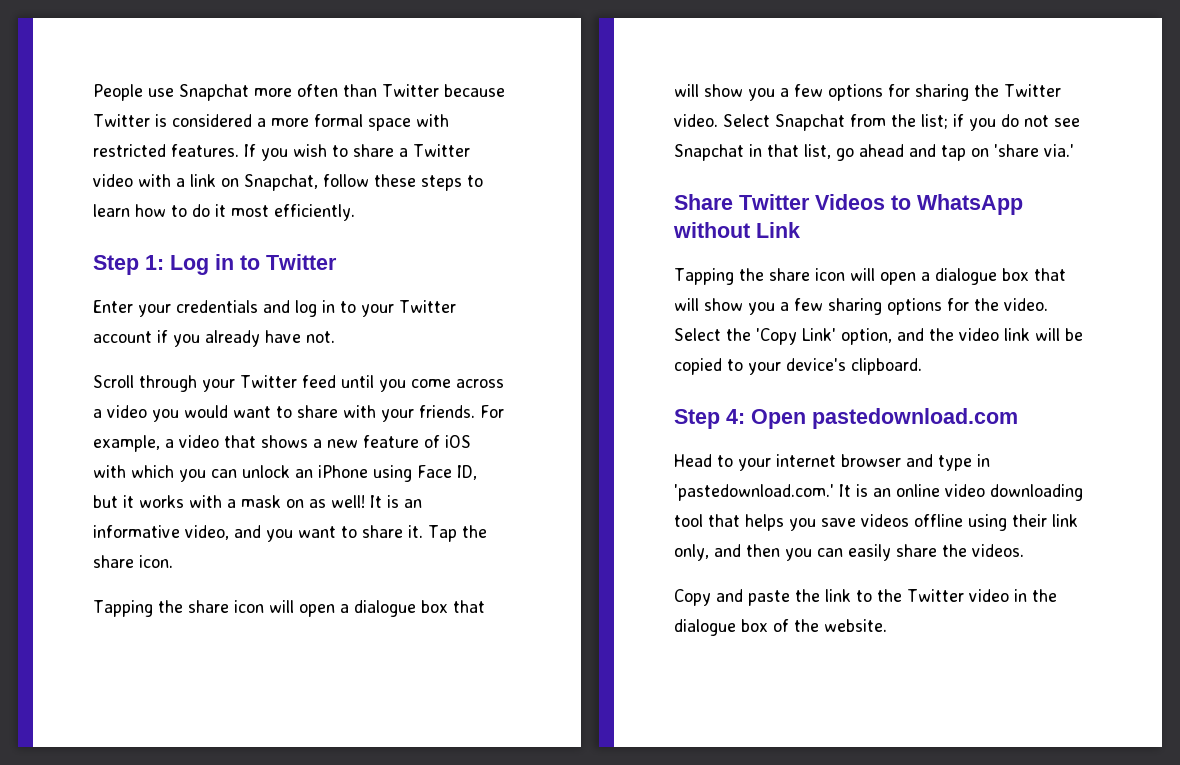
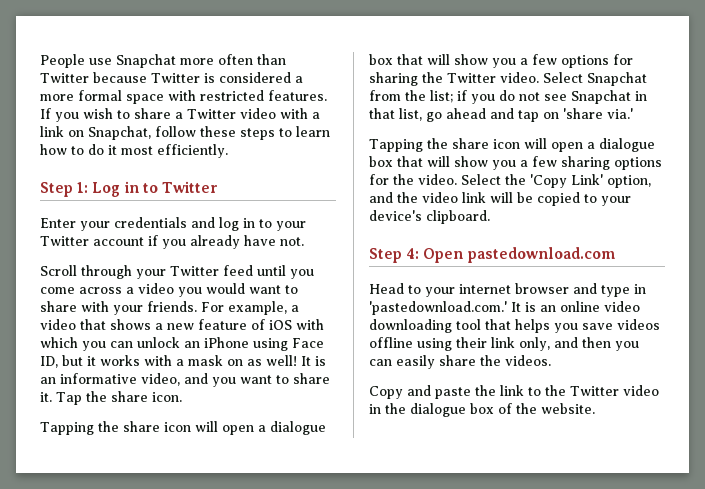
[674,194,1023,215] [673,222,800,238] // Share Twitter Videos to WhatsApp without Link -> (633, 113) none

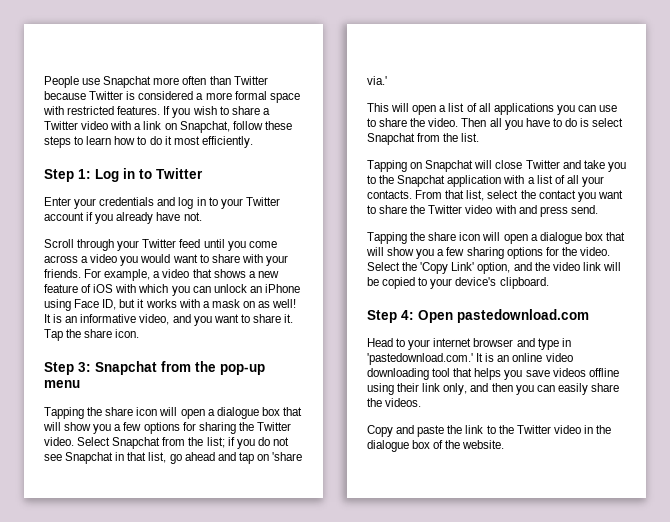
(182, 397) none -> [44,361,265,375] [44,380,80,388] // Step 3: Snapchat from the pop-up menu
(633, 113) none -> [367,103,618,115] [367,118,624,130] [367,133,480,145] [367,160,626,172] [367,175,604,187] [367,190,623,202] [367,205,598,217] // This will open a list of all applications you can use to share the video. Then all you have to do is select Snapchat from the list. // Tapping on Snapchat will close Twitter and take you to the Snapchat application with a list of all your contacts. From that list, select the contact you want to share the Twitter video with and press send.

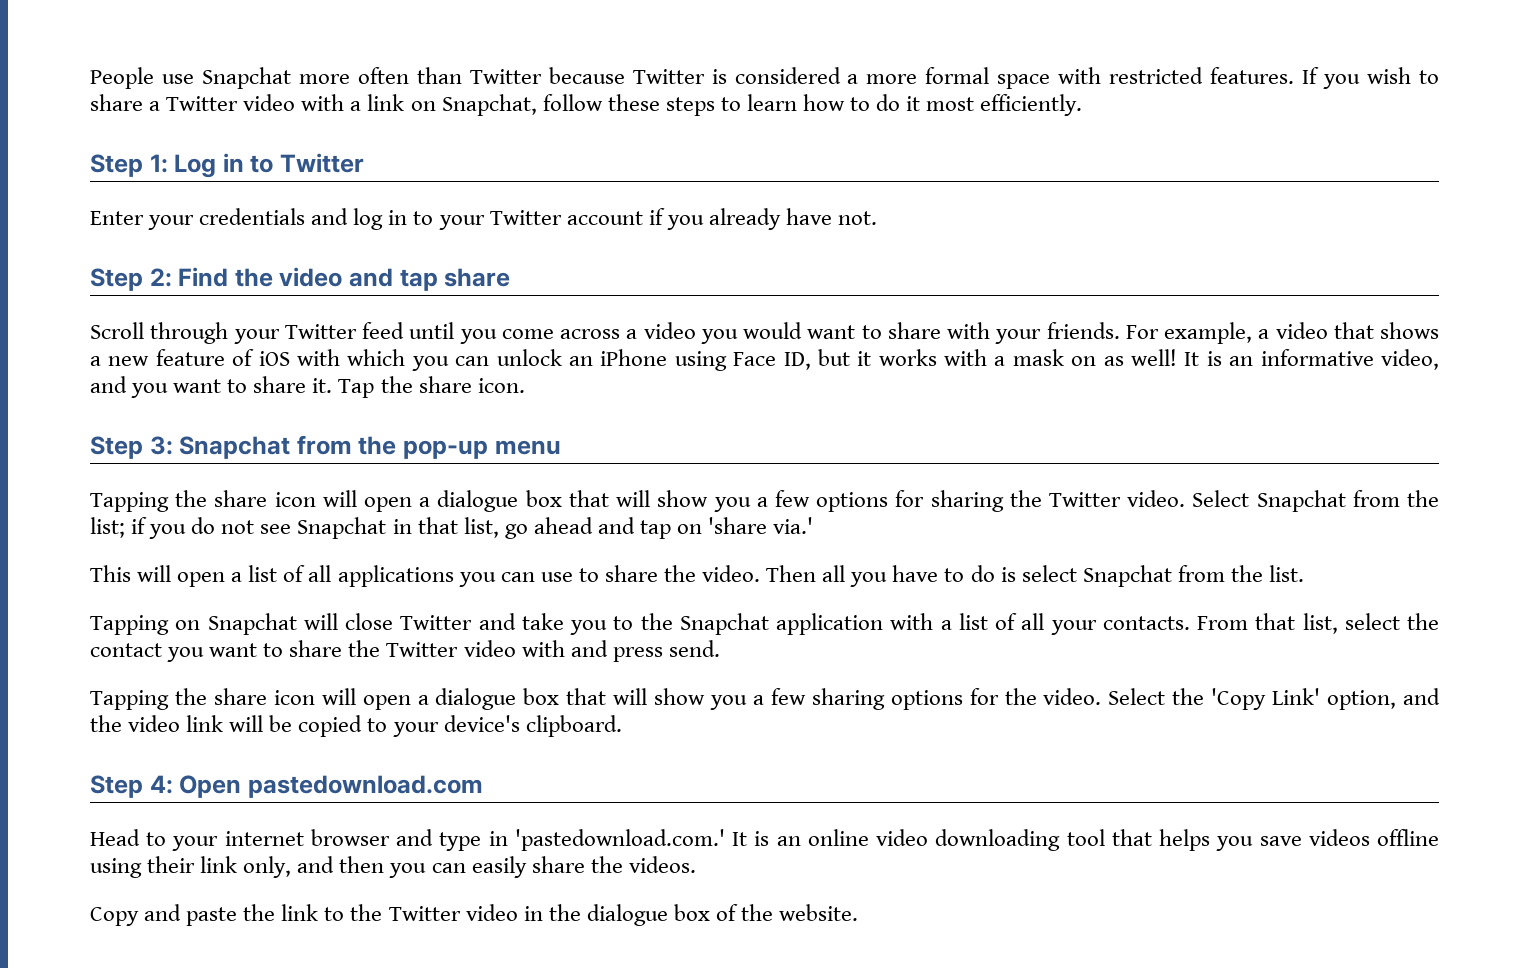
(202, 216) none -> [90,267,511,291] // Step 2: Find the video and tap share

